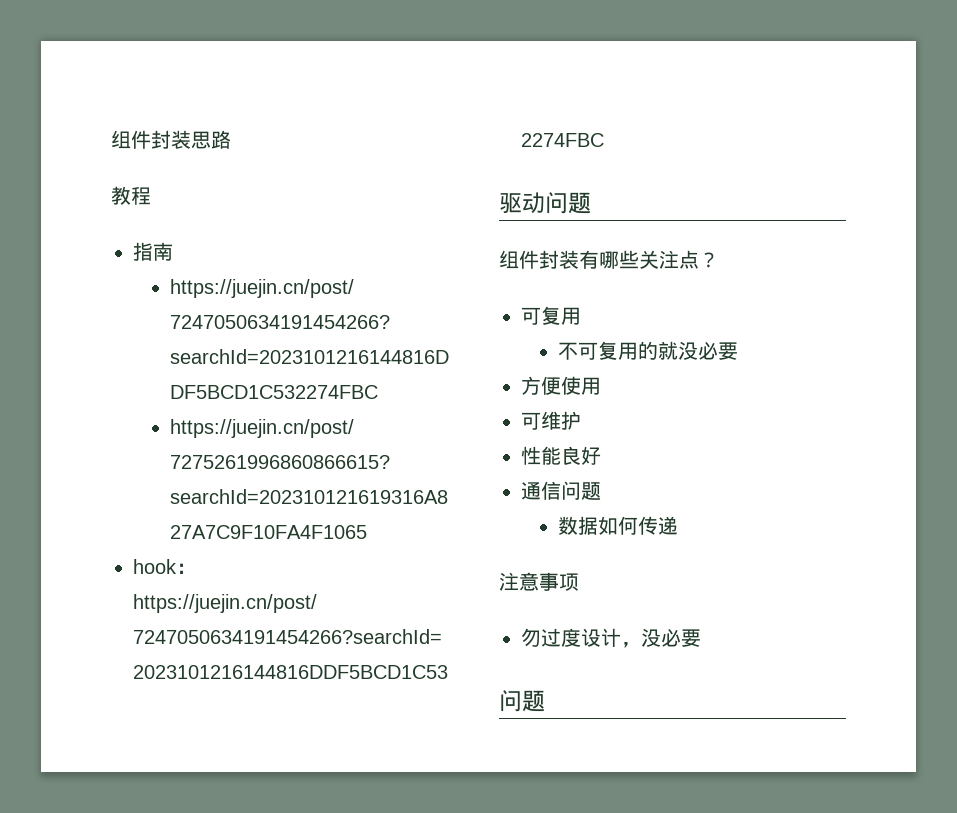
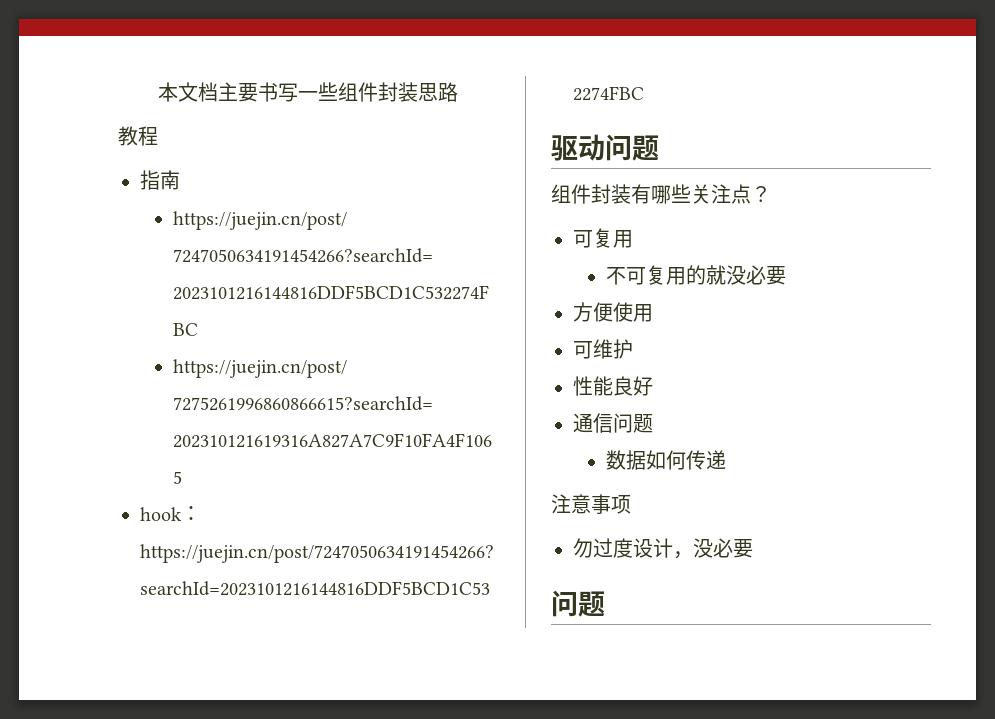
(111, 139) none -> [157,82,338,102] 本文档主要书写一些

